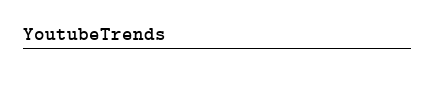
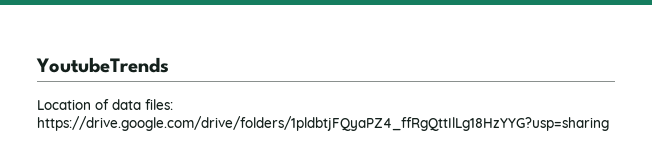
(166, 34) none -> [37,99,173,110] [37,116,609,131] // Location of data files: https://drive.google.com/drive/folders/1pldbtjFQyaPZ4_ffRgQttIlLg18HzYYG?usp=sharing

